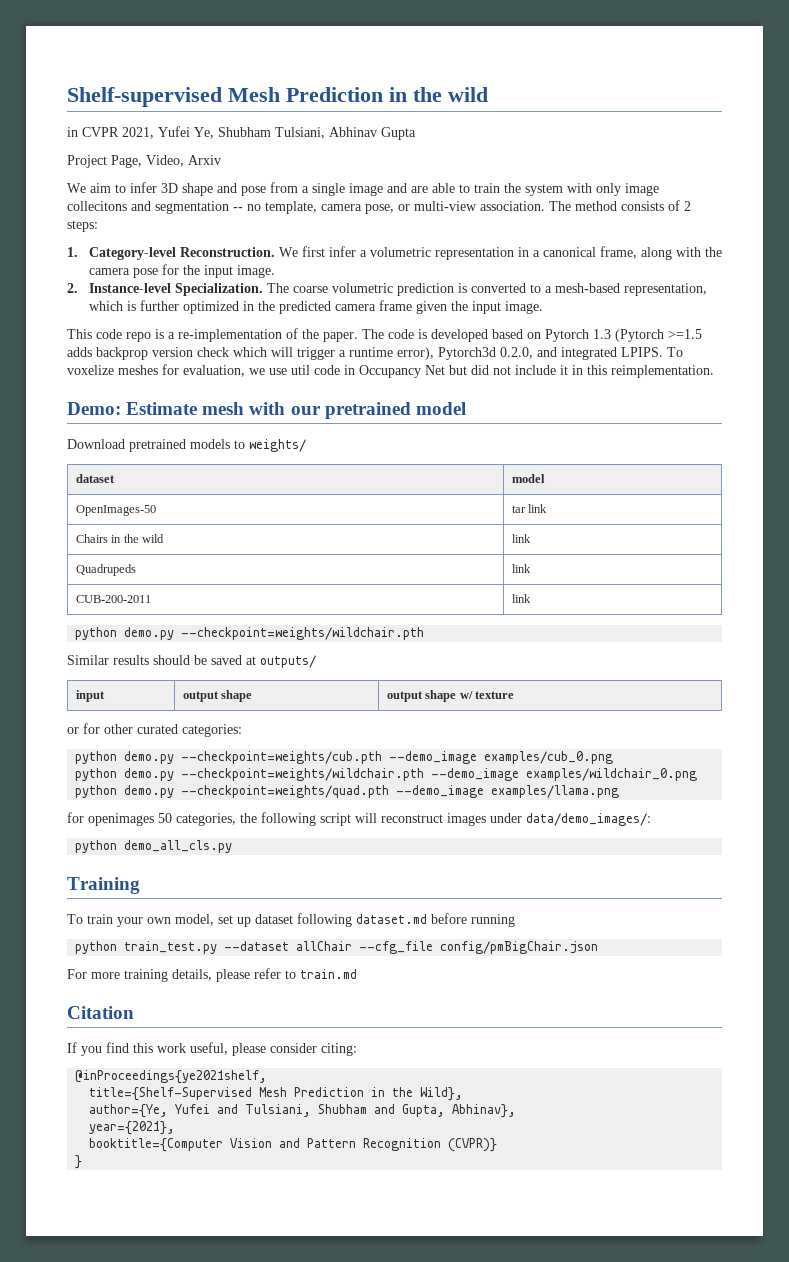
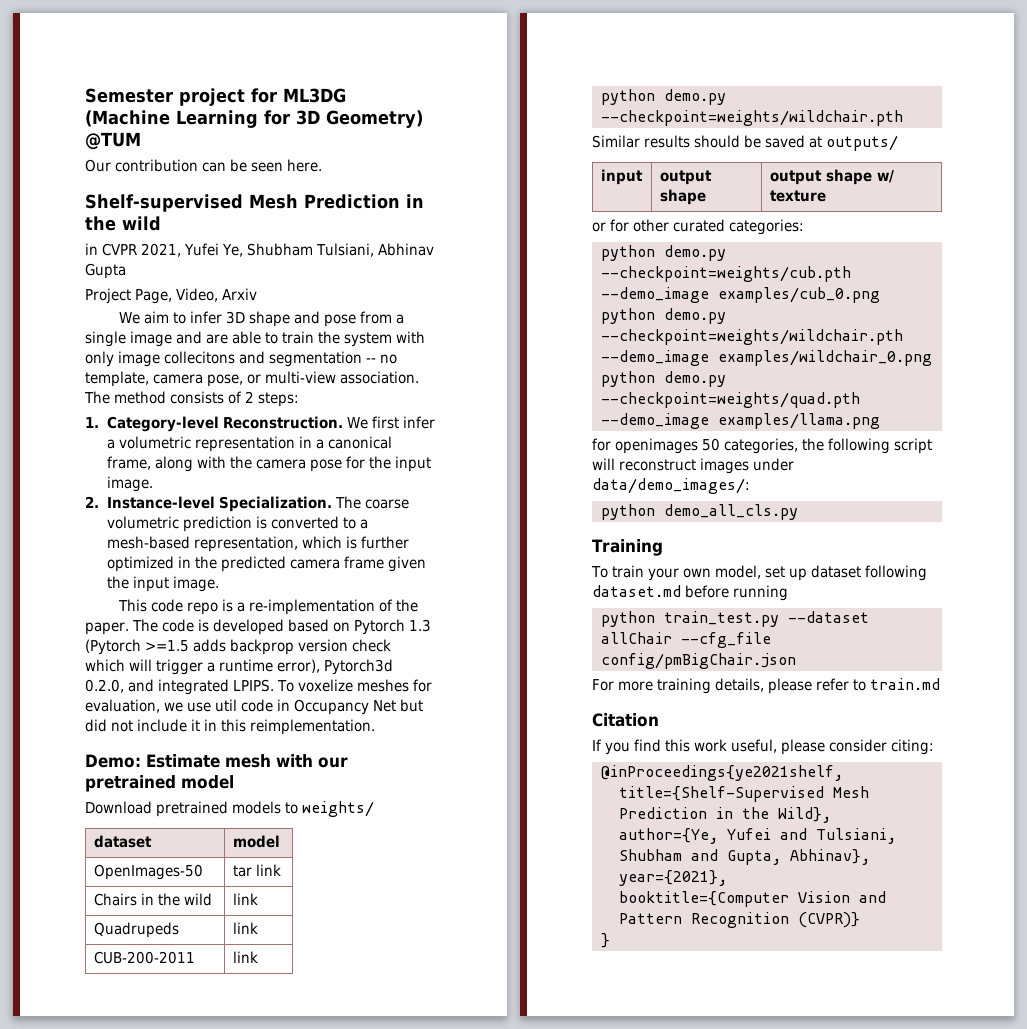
(67, 97) none -> [85,88,346,106] [85,110,423,128] [85,132,141,150] [85,159,323,172] Semester project for ML3DG (Machine Learning for 3D Geometry) @TUM // Our contribution can be seen here. //

